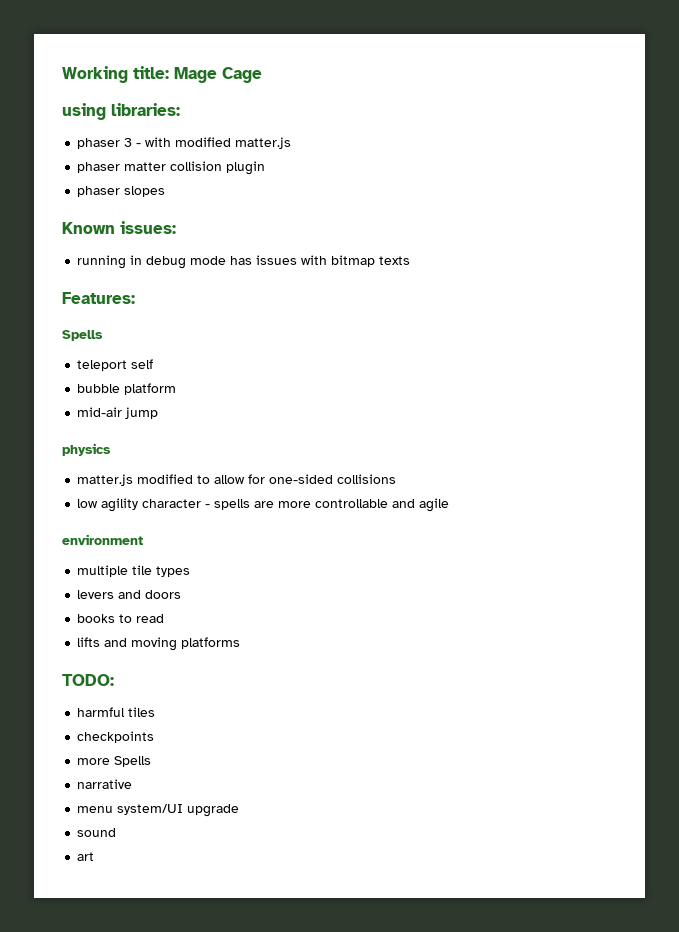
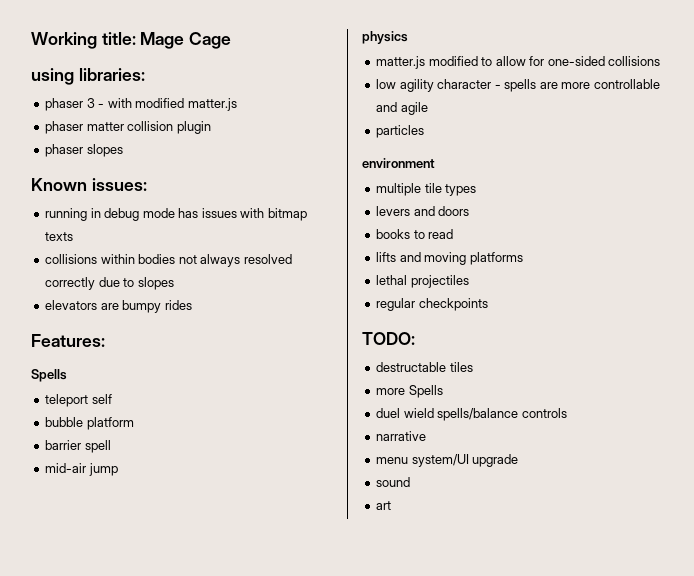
(411, 260) none -> [45,254,292,267] [45,277,174,290] [45,300,192,313] // collisions within bodies not always resolved correctly due to slopes // elevators are bumpy rides
(177, 389) none -> [45,440,111,453] // barrier spell
(450, 505) none -> [376,125,425,138] // particles
(241, 643) none -> [376,275,469,288] [376,298,488,311] // lethal projectiles // regular checkpoints
[77,707,126,717] harmful -> [376,362,447,372] destructable
[77,731,155,743] // checkpoints -> (473, 367) none
(152, 761) none -> [376,408,567,421] // duel wield spells/balance controls

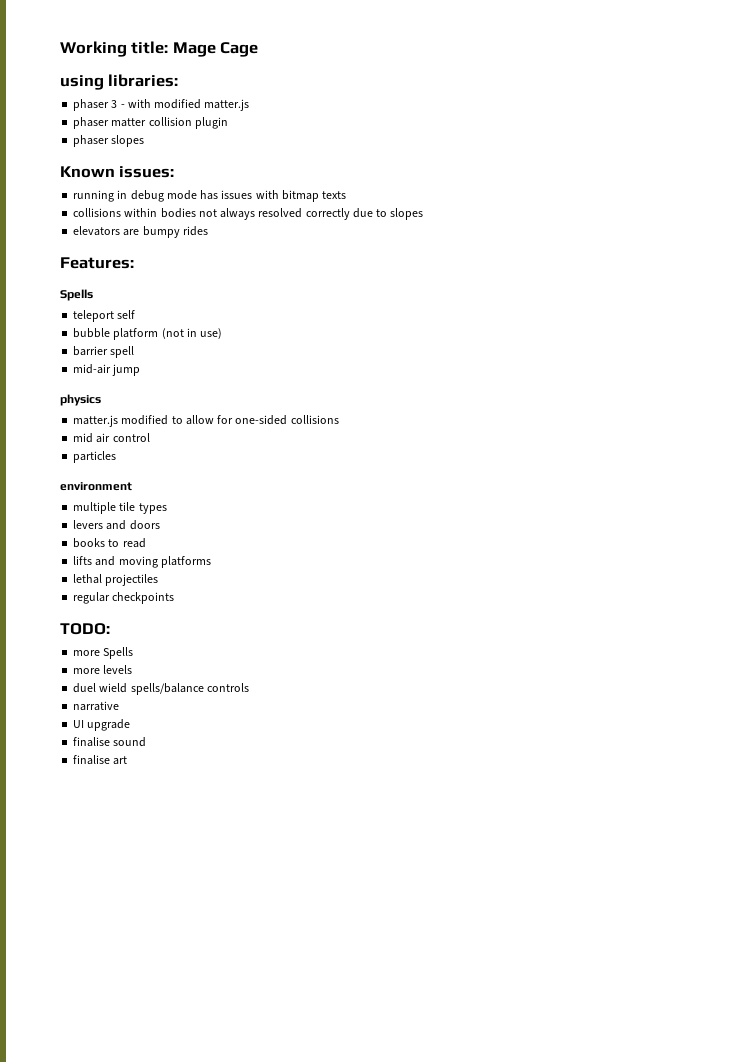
(134, 423) none -> [161,328,223,339] (not in use)
[376,79,660,92] [376,102,428,115] low agility character - spells are more controllable and agile -> [73,433,150,443] mid air control
[376,362,473,372] [376,385,443,398] destructable tiles // more Spells -> [73,647,134,659] [73,665,133,674] more Spells // more levels
[376,454,469,467] menu system/UI -> [73,720,85,728] UI
(519, 460) none -> [73,737,111,747] finalise
(411, 482) none -> [73,755,111,765] finalise

